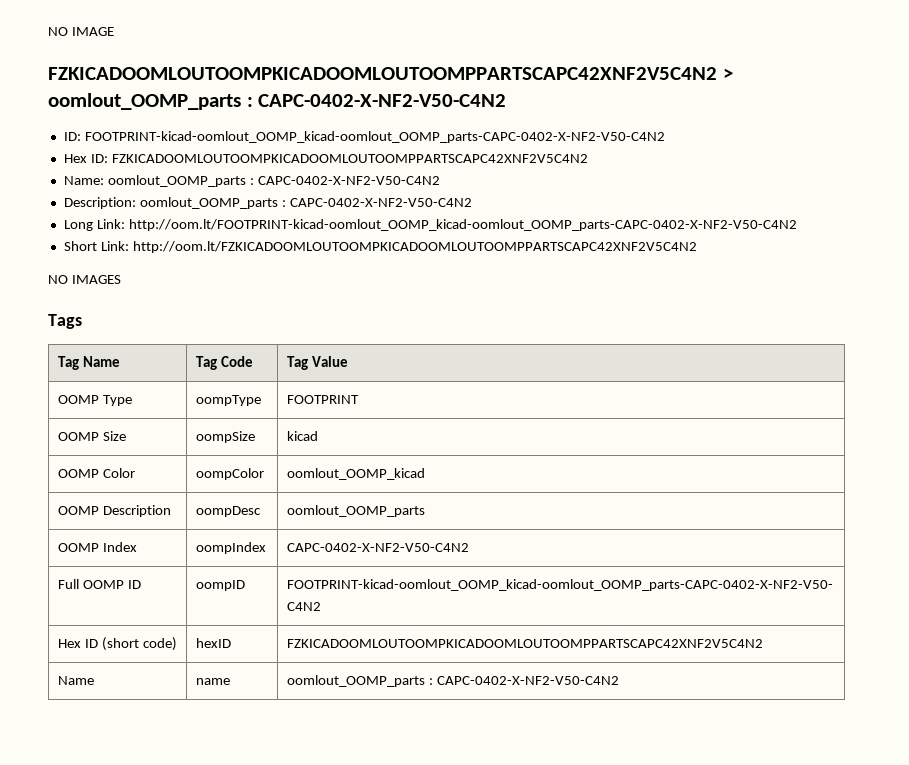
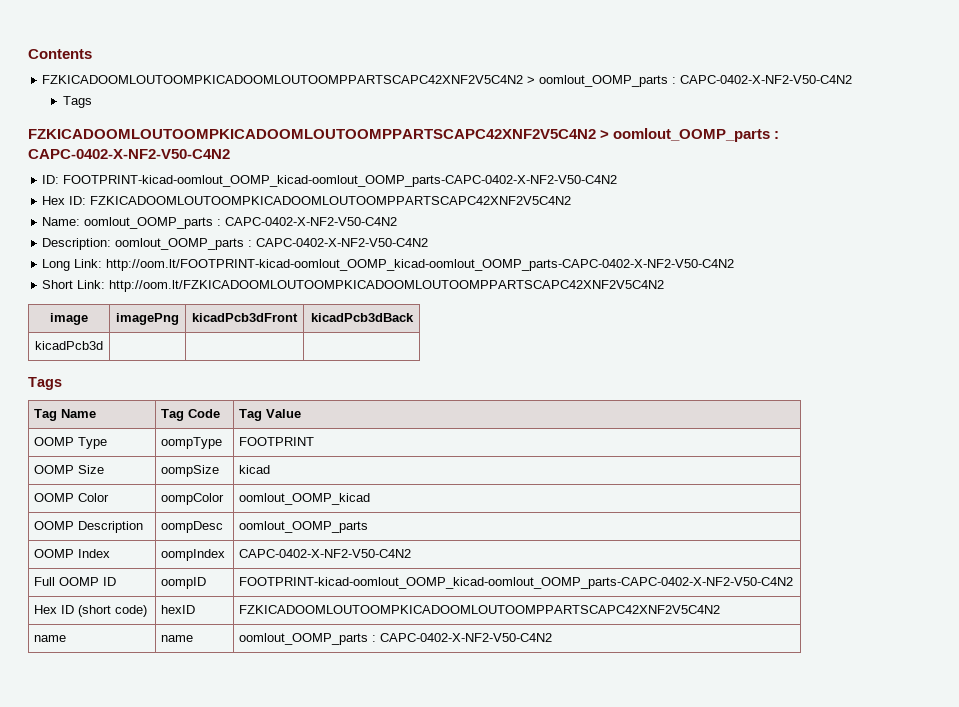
[48,27,114,36] NO IMAGE -> [28,49,92,59] [42,75,853,87] [63,96,93,108] Contents // FZKICADOOMLOUTOOMPKICADOOMLOUTOOMPPARTSCAPC42XNF2V5C4N2 > oomlout_OOMP_parts : CAPC-0402-X-NF2-V50-C4N2 // Tags
[48,275,121,284] // NO IMAGES -> [50,313,88,325] [116,313,179,325] [192,313,298,322] [310,313,414,322] [35,341,103,350] // image | imagePng | kicadPcb3dFront | kicadPcb3dBack // kicadPcb3d | | |
[58,676,95,685] Name -> [34,635,67,642] name

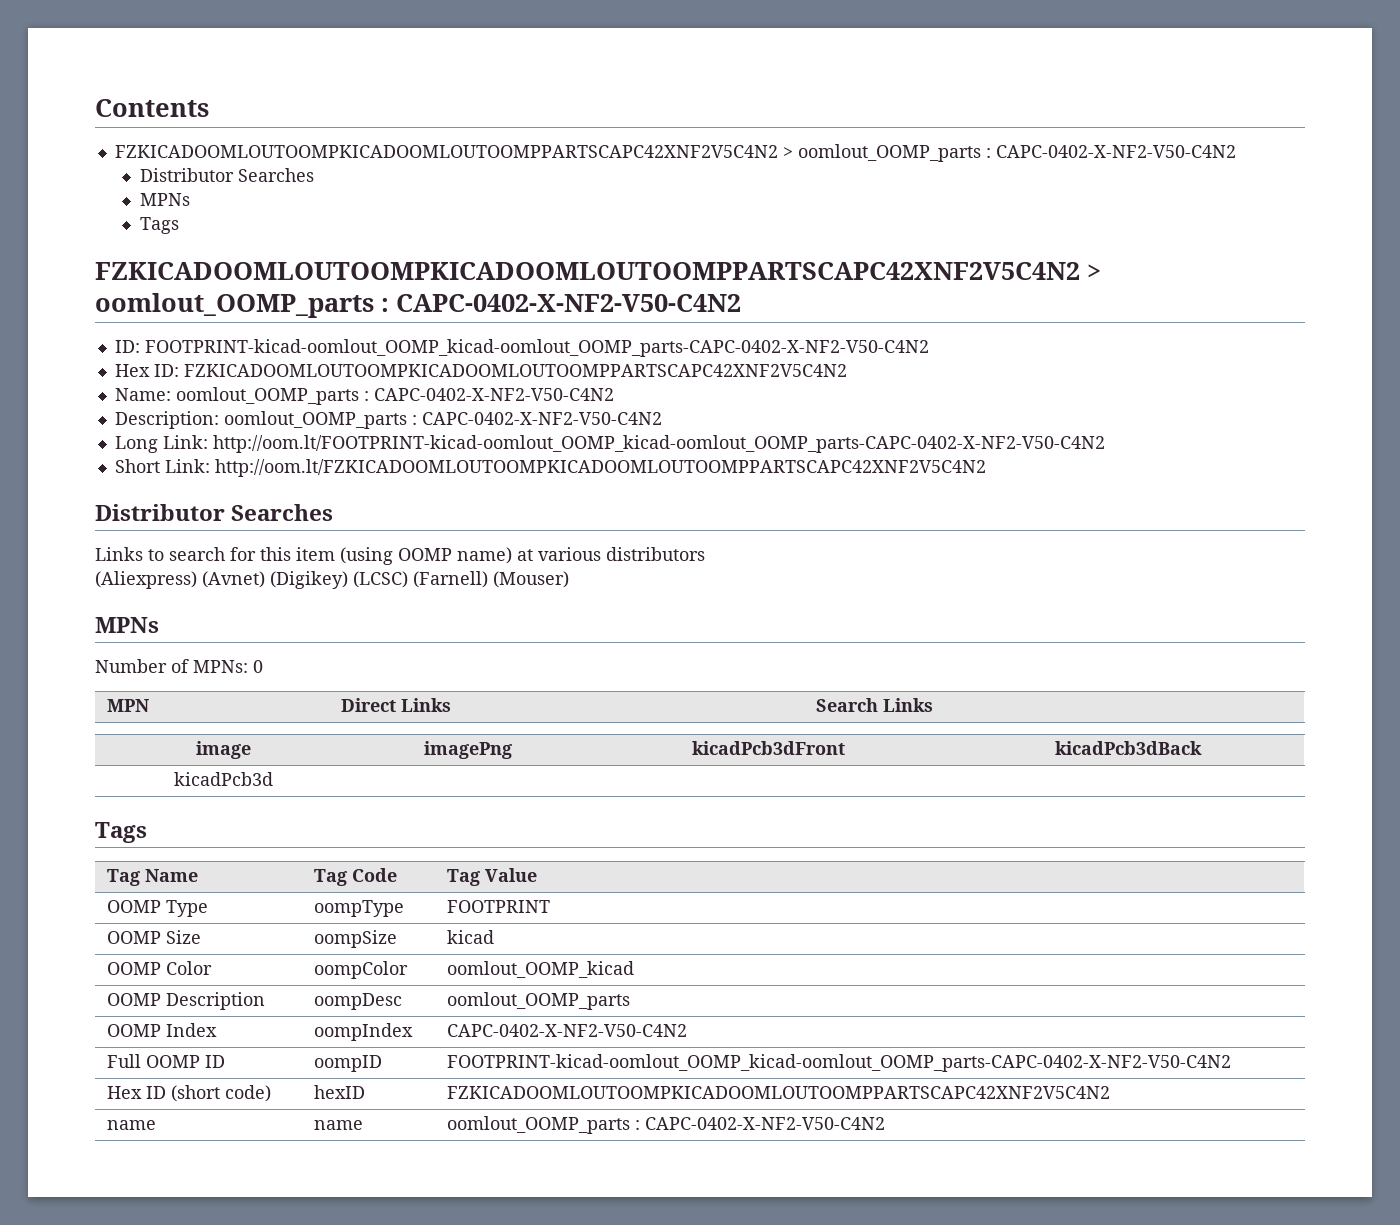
(853, 79) none -> [139,168,314,182] [139,193,190,206] // Distributor Searches // MPNs
(665, 286) none -> [95,504,334,521] [95,547,705,565] [95,571,569,589] [95,617,159,633] [95,659,263,673] [107,699,150,712] [341,698,452,712] [816,698,934,712] // Distributor Searches // Links to search for this item (using OOMP name) at various distributors // (Aliexpress) (Avnet) (Digikey) (LCSC) (Farnell) (Mouser) // MPNs // Number of MPNs: 0 // MPN | Direct Links | Search Links

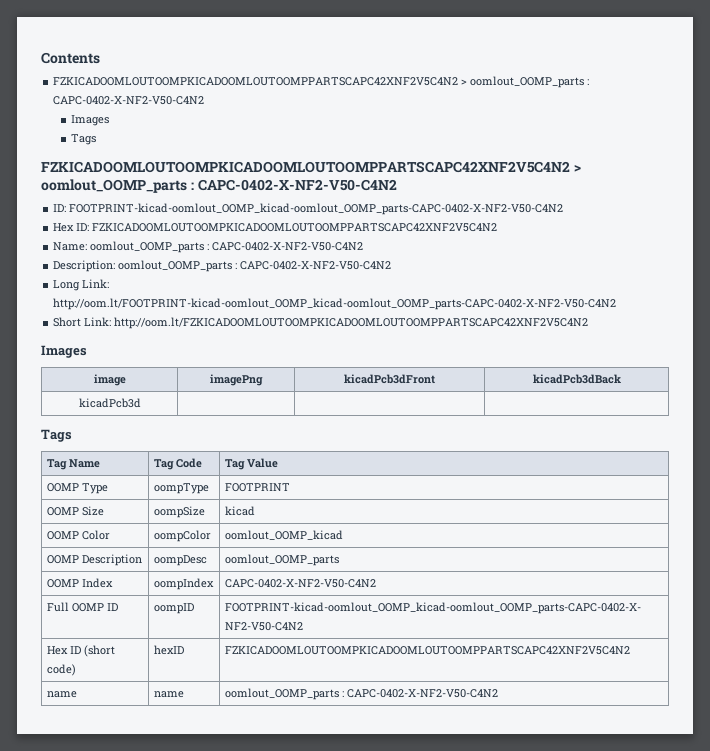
[139,168,314,182] [139,193,190,206] Distributor Searches // MPNs -> [70,115,109,126] Images
[95,504,334,521] [95,547,705,565] [95,571,569,589] [95,617,159,633] [95,659,263,673] [107,699,150,712] [341,698,452,712] [816,698,934,712] Distributor Searches // Links to search for this item (using OOMP name) at various distributors // (Aliexpress) (Avnet) (Digikey) (LCSC) (Farnell) (Mouser) // MPNs // Number of MPNs: 0 // MPN | Direct Links | Search Links -> [41,345,87,358] Images

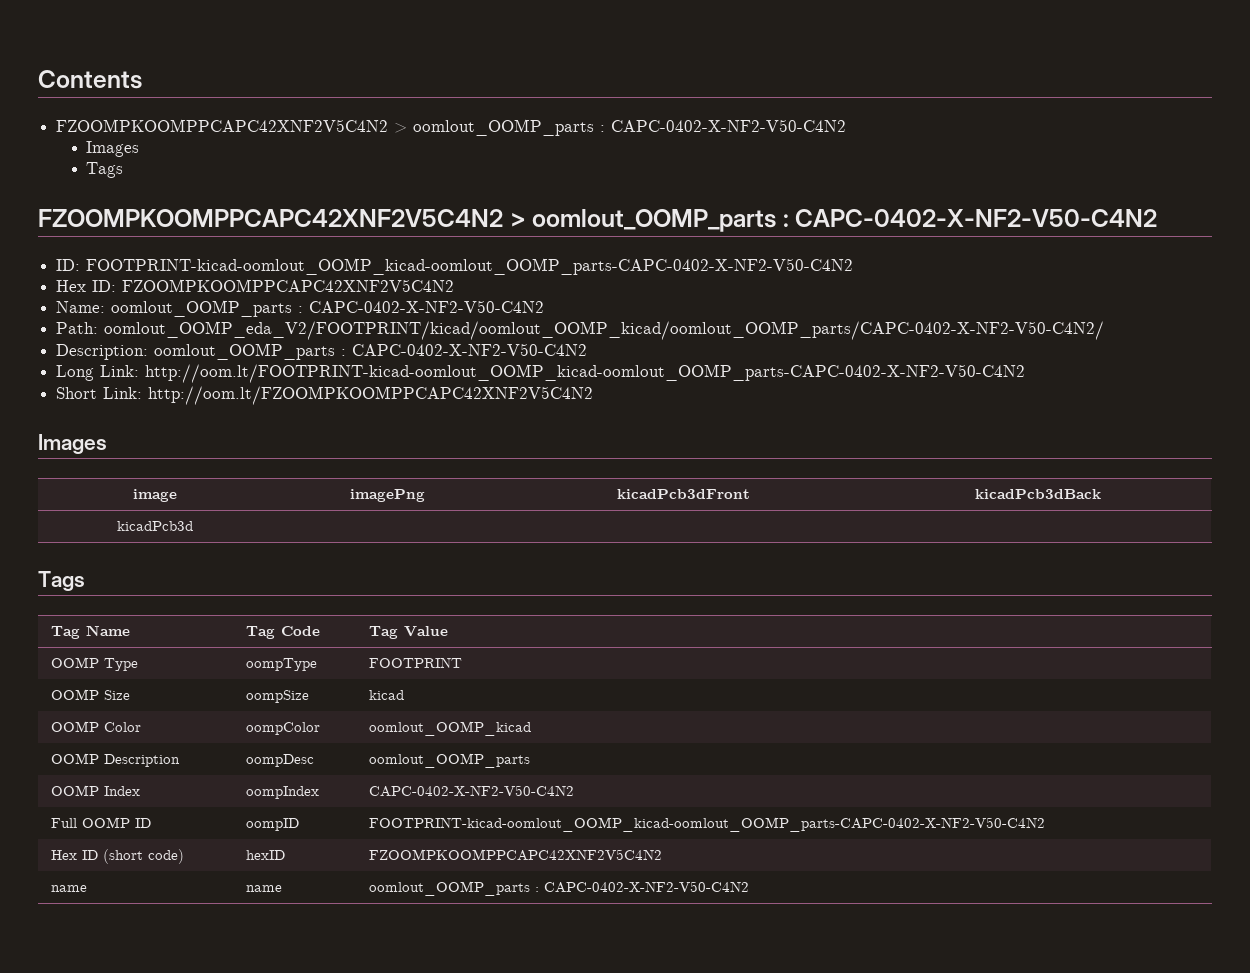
[53,77,459,86] FZKICADOOMLOUTOOMPKICADOOMLOUTOOMPPARTSCAPC42XNF2V5C4N2 -> [56,119,389,132] FZOOMPKOOMPPCAPC42XNF2V5C4N2
[41,161,570,173] FZKICADOOMLOUTOOMPKICADOOMLOUTOOMPPARTSCAPC42XNF2V5C4N2 -> [38,209,503,227] FZOOMPKOOMPPCAPC42XNF2V5C4N2
[92,223,498,232] FZKICADOOMLOUTOOMPKICADOOMLOUTOOMPPARTSCAPC42XNF2V5C4N2 -> [122,279,455,292] FZOOMPKOOMPPCAPC42XNF2V5C4N2
(364, 246) none -> [56,321,1105,340] // Path: oomlout_OOMP_eda_V2/FOOTPRINT/kicad/oomlout_OOMP_kicad/oomlout_OOMP_parts/CAPC-0402-X-NF2-V50-C4N2/
[114,317,589,329] http://oom.lt/FZKICADOOMLOUTOOMPKICADOOMLOUTOOMPPARTSCAPC42XNF2V5C4N2 -> [148,386,594,405] http://oom.lt/FZOOMPKOOMPPCAPC42XNF2V5C4N2
[224,646,630,655] FZKICADOOMLOUTOOMPKICADOOMLOUTOOMPPARTSCAPC42XNF2V5C4N2 -> [369,849,663,861] FZOOMPKOOMPPCAPC42XNF2V5C4N2

